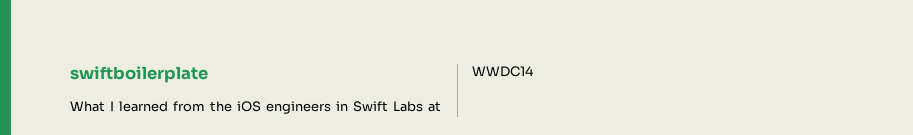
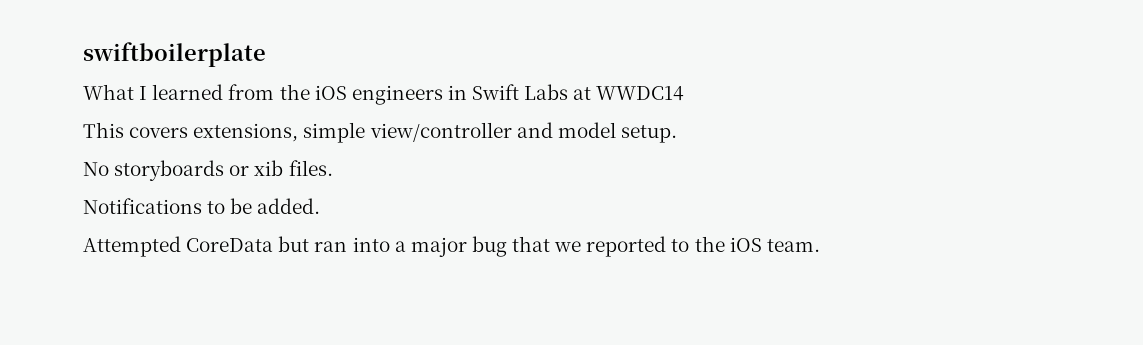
(533, 71) none -> [83,122,677,143] [83,160,333,181] [83,198,321,214] [83,236,820,257] // This covers extensions, simple view/controller and model setup. // No storyboards or xib files. // Notifications to be added. // Attempted CoreData but ran into a major bug that we reported to the iOS team.

